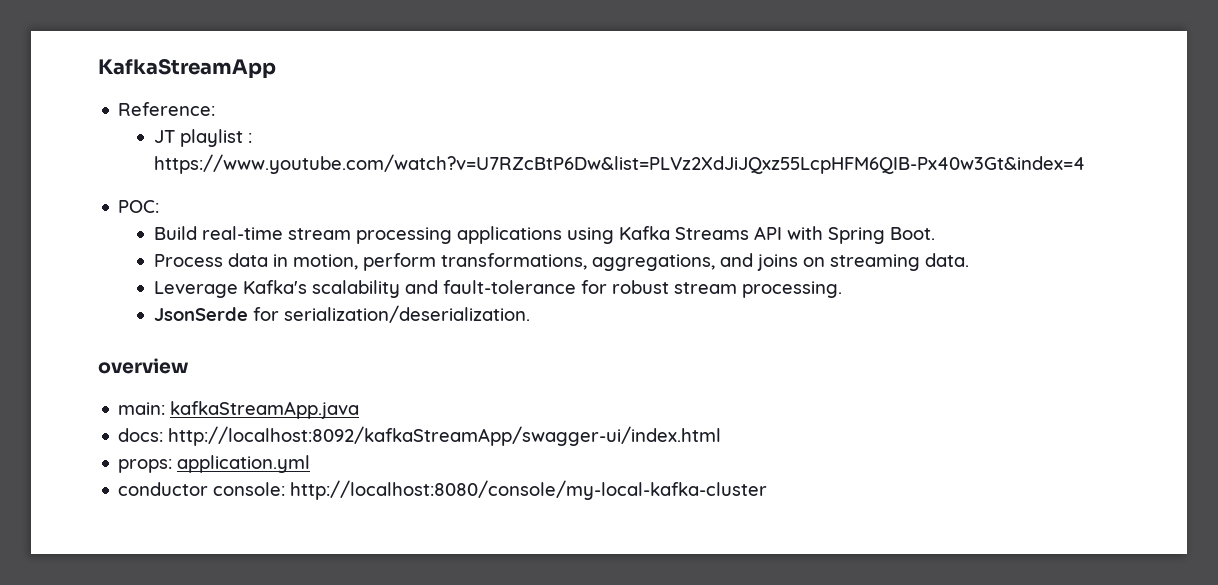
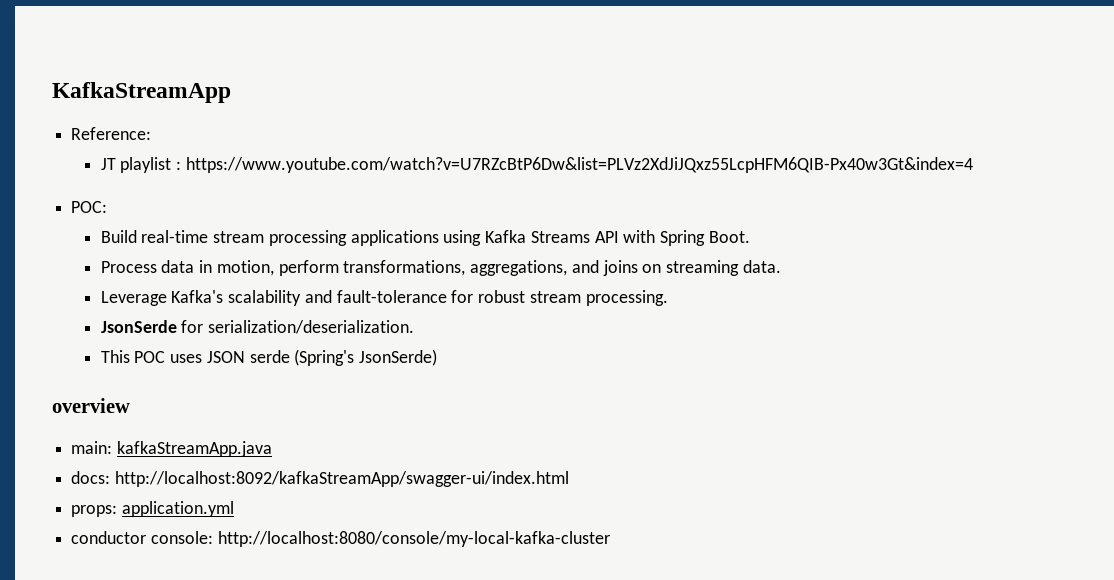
(530, 314) none -> [100,349,438,366] // This POC uses JSON serde (Spring's JsonSerde)

